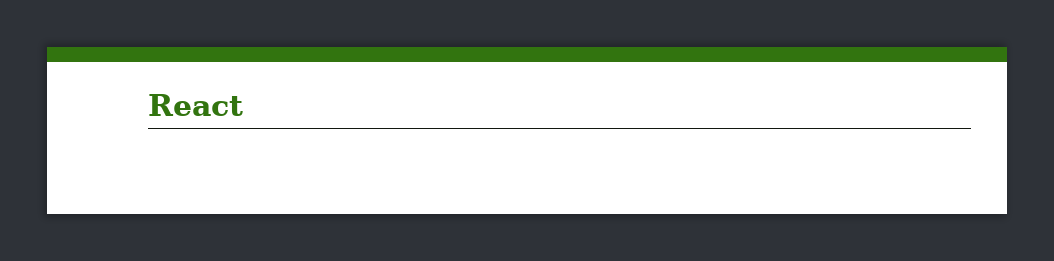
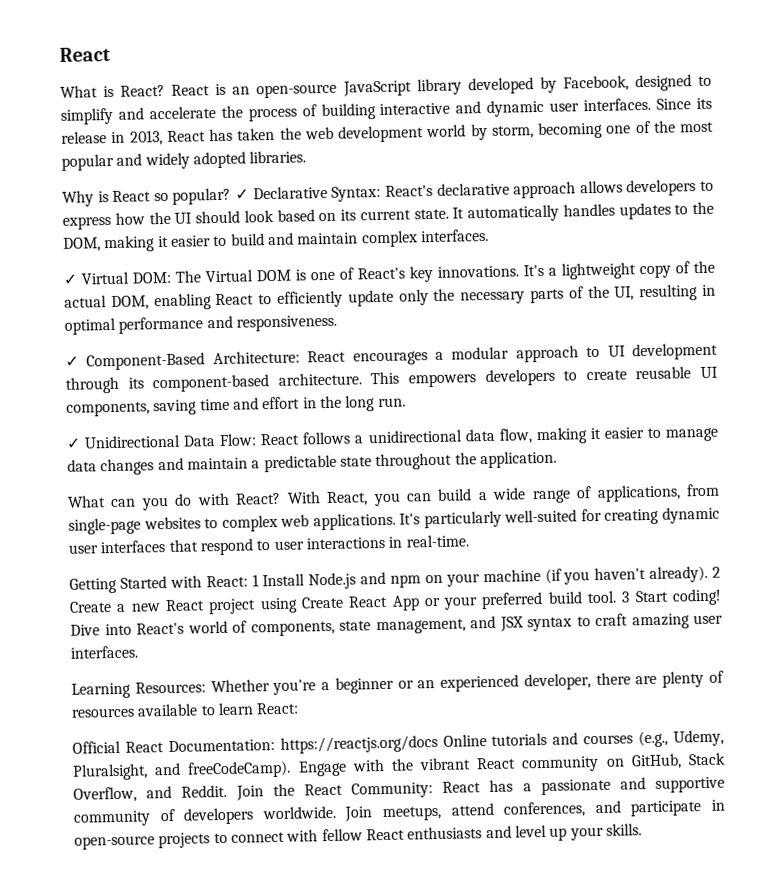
[148,94,243,116] React -> [59,46,111,62] [60,74,713,99] [60,97,712,125] [61,120,714,146] [61,150,307,171] [62,179,715,207] [62,201,714,230] [63,228,489,253] [63,260,715,285] [64,284,716,311] [64,314,337,335] [65,342,719,371] [65,366,719,394] [66,395,406,417] [66,427,719,449] [67,450,557,476] [67,483,720,511] [68,506,720,535] [68,534,469,556] [69,565,721,594] [69,588,722,615] [70,613,723,637] [70,645,138,659] [71,670,724,699] [71,702,300,718] [72,729,725,754] [72,752,726,781] [73,776,725,803] [73,799,726,827] [74,823,642,850] React // What is React? React is an open-source JavaScript library developed by Facebook, designed to simplify and accelerate the process of building interactive and dynamic user interfaces. Since its release in 2013, React has taken the web development world by storm, becoming one of the most popular and widely adopted libraries. // Why is React so popular? ✓ Declarative Syntax: React's declarative approach allows developers to express how the UI should look based on its current state. It automatically handles updates to the DOM, making it easier to build and maintain complex interfaces. // ✓ Virtual DOM: The Virtual DOM is one of React's key innovations. It's a lightweight copy of the actual DOM, enabling React to efficiently update only the necessary parts of the UI, resulting in optimal performance and responsiveness. // ✓ Component-Based Architecture: React encourages a modular approach to UI development through its component-based architecture. This empowers developers to create reusable UI components, saving time and effort in the long run. // ✓ Unidirectional Data Flow: React follows a unidirectional data flow, making it easier to manage data changes and maintain a predictable state throughout the application. // What can you do with React? With React, you can build a wide range of applications, from single-page websites to complex web applications. It's particularly well-suited for creating dynamic user interfaces that respond to user interactions in real-time. // Getting Started with React: 1 Install Node.js and npm on your machine (if you haven't already). 2 Create a new React project using Create React App or your preferred build tool. 3 Start coding! Dive into React's world of components, state management, and JSX syntax to craft amazing user interfaces. // Learning Resources: Whether you're a beginner or an experienced developer, there are plenty of resources available to learn React: // Official React Documentation: https://reactjs.org/docs Online tutorials and courses (e.g., Udemy, Pluralsight, and freeCodeCamp). Engage with the vibrant React community on GitHub, Stack Overflow, and Reddit. Join the React Community: React has a passionate and supportive community of developers worldwide. Join meetups, attend conferences, and participate in open-source projects to connect with fellow React enthusiasts and level up your skills.

